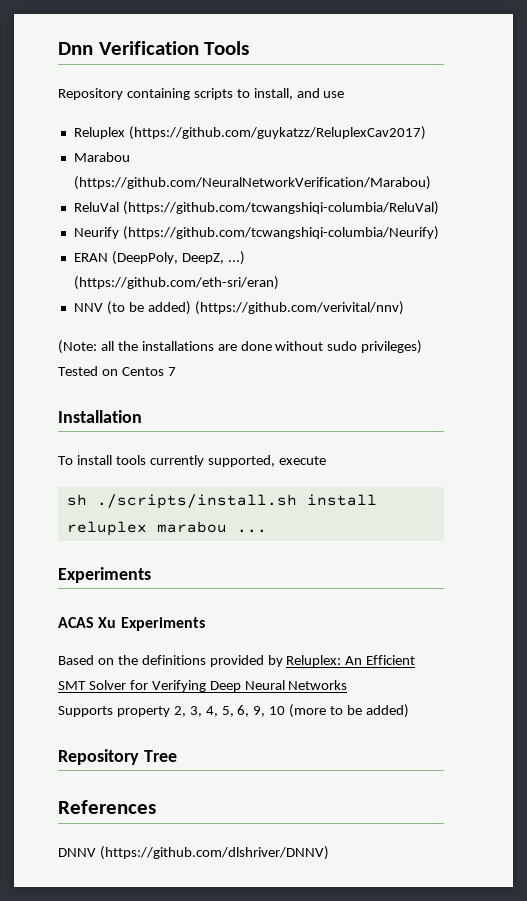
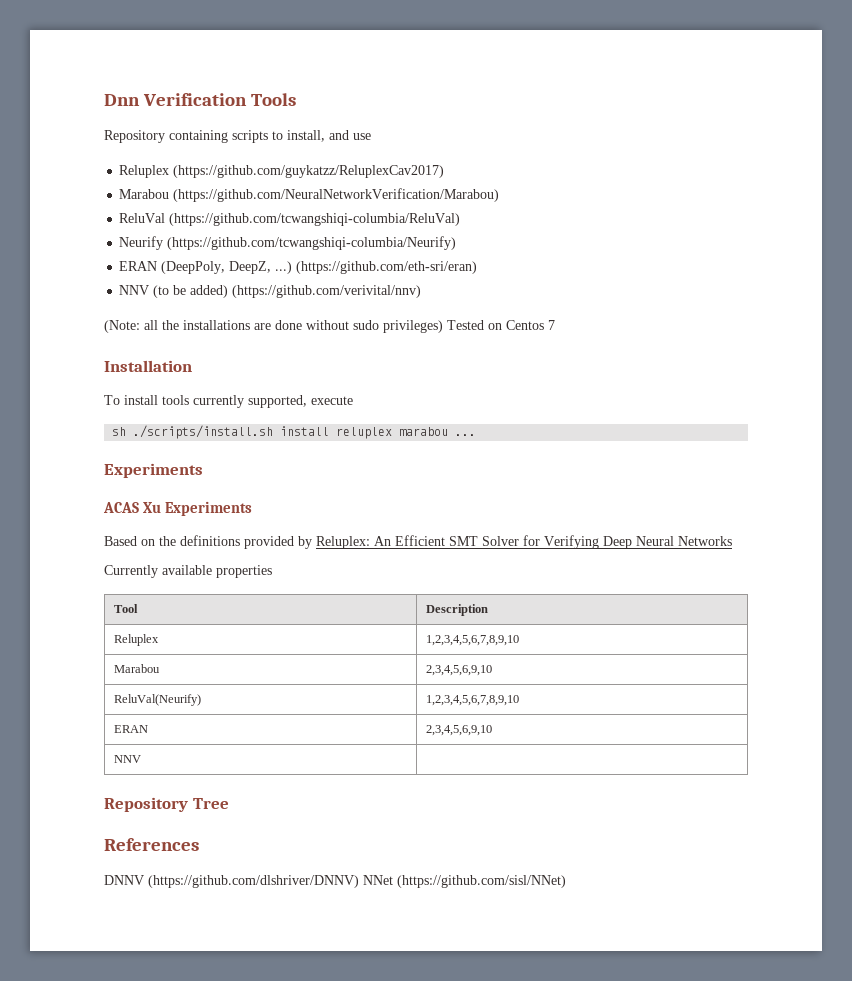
[58,704,409,718] Supports property 2, 3, 4, 5, 6, 9, 10 (more to be added) -> [104,565,272,578] [114,604,139,613] [426,604,489,616] [114,634,160,646] [426,635,520,646] [114,664,161,673] [426,665,493,676] [114,694,202,706] [426,695,520,706] [114,725,149,733] [426,725,493,736] [114,755,142,763] Currently available properties // Tool | Description // Reluplex | 1,2,3,4,5,6,7,8,9,10 // Marabou | 2,3,4,5,6,9,10 // ReluVal(Neurify) | 1,2,3,4,5,6,7,8,9,10 // ERAN | 2,3,4,5,6,9,10 // NNV |
(329, 853) none -> [363,875,566,888] NNet (https://github.com/sisl/NNet)

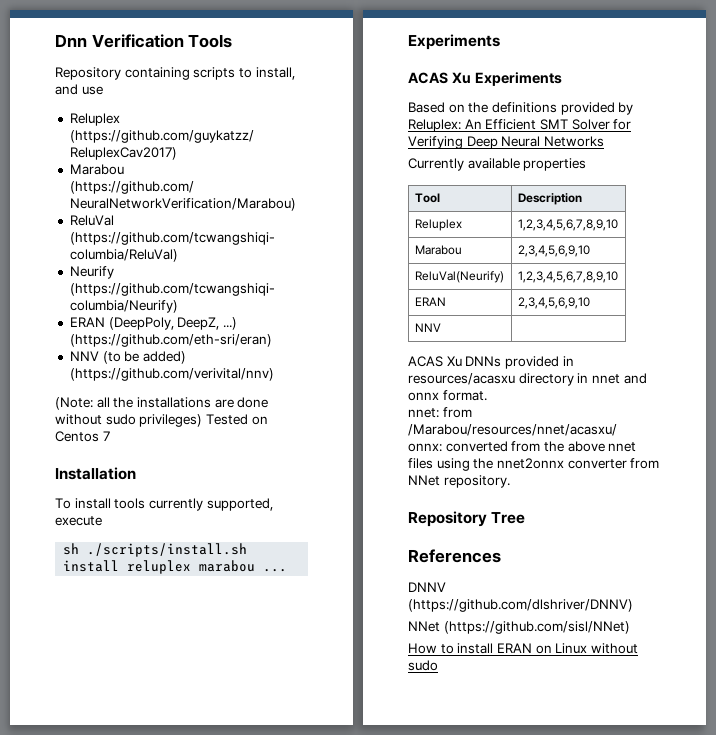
(142, 759) none -> [408,356,574,369] [408,373,647,386] [408,390,487,401] [408,407,472,418] [408,424,617,436] [408,441,637,452] [408,458,660,471] [408,475,510,488] // ACAS Xu DNNs provided in resources/acasxu directory in nnet and onnx format. // nnet: from /Marabou/resources/nnet/acasxu/ // onnx: converted from the above nnet files using the nnet2onnx converter from NNet repository.
(359, 881) none -> (633, 605) //
(566, 881) none -> [408,643,638,654] [408,660,438,671] // How to install ERAN on Linux without sudo

